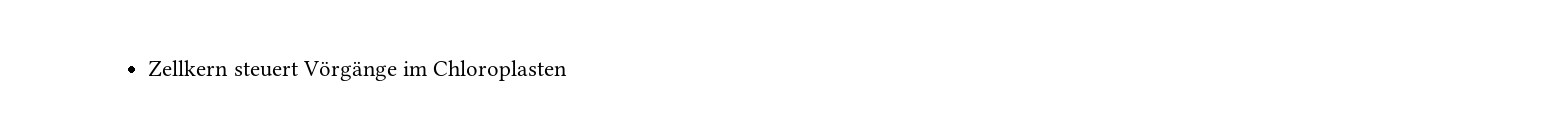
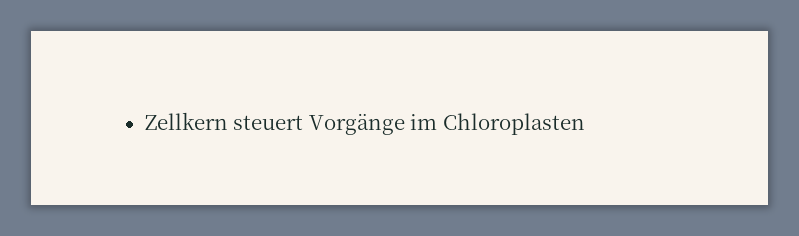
[302,61,397,81] Vörgänge -> [308,113,405,135] Vorgänge

